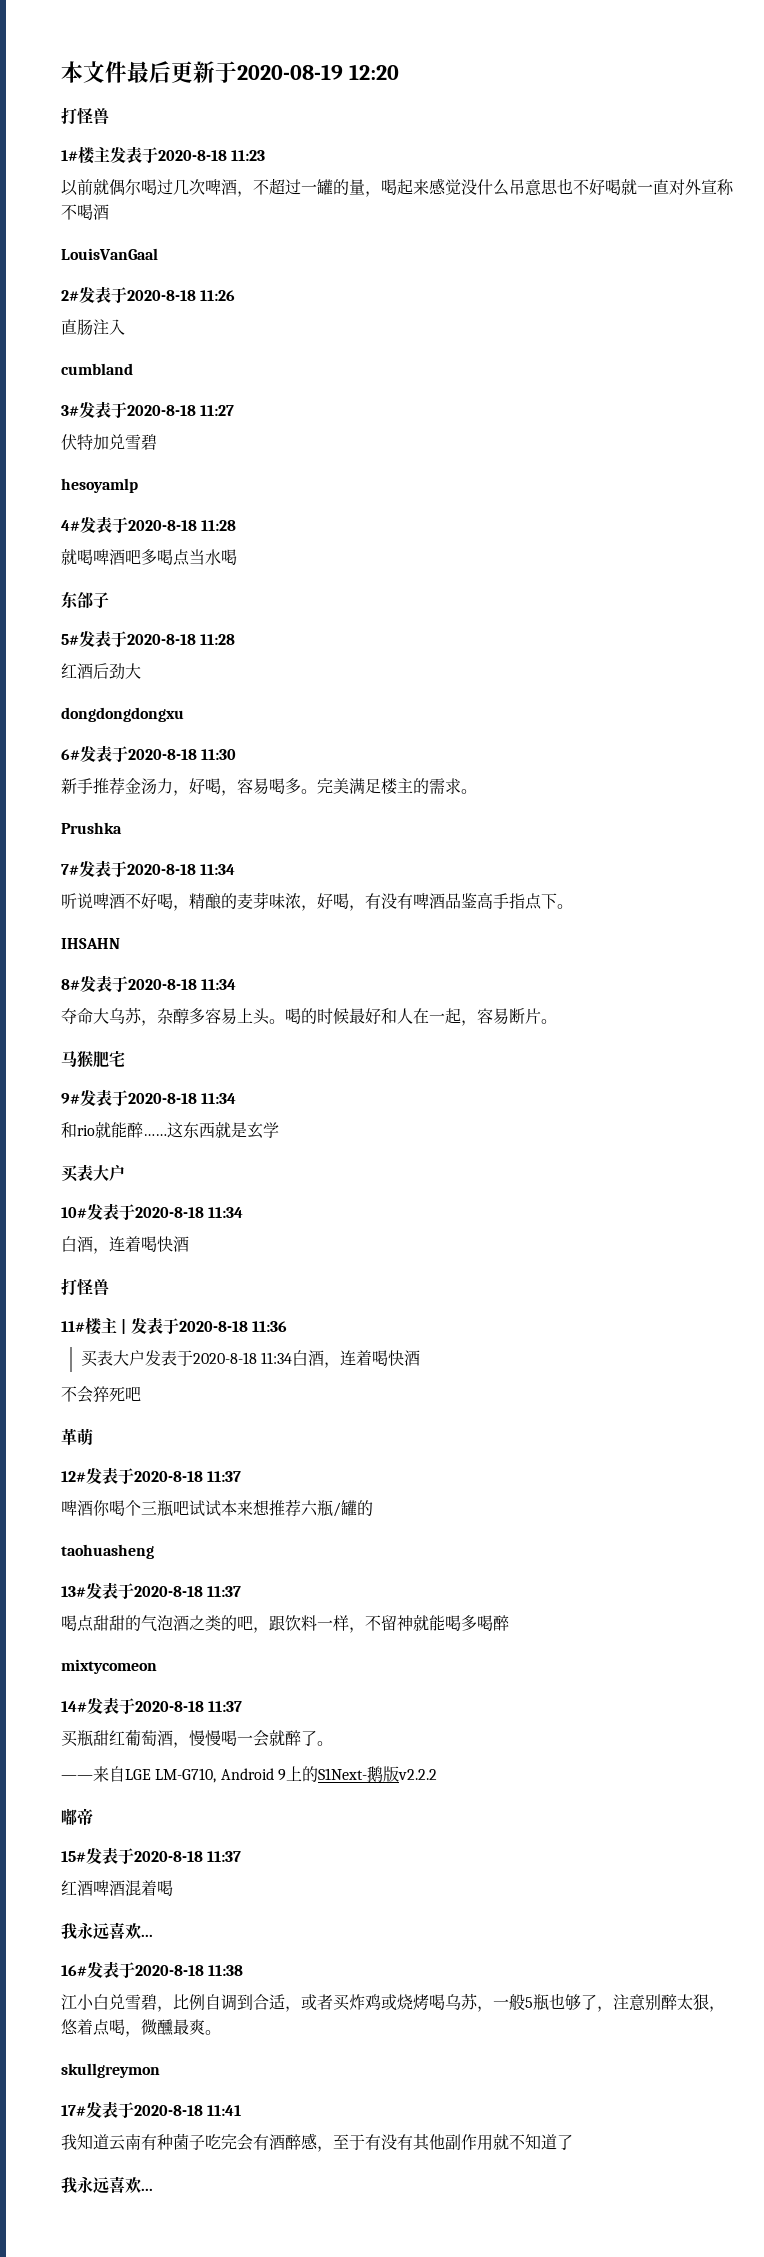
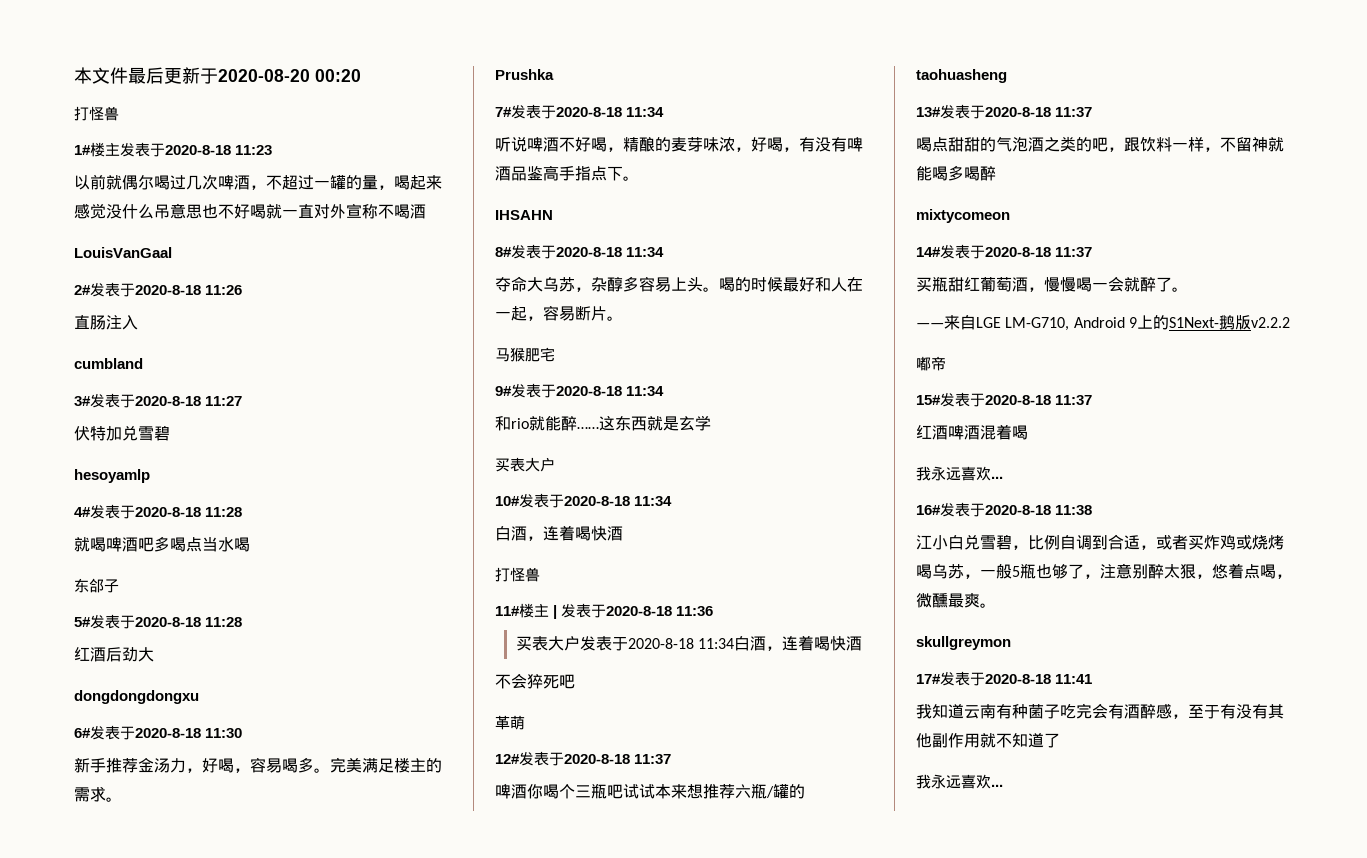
[237,64,399,80] 2020-08-19 12:20 -> [218,69,361,82] 2020-08-20 00:20

